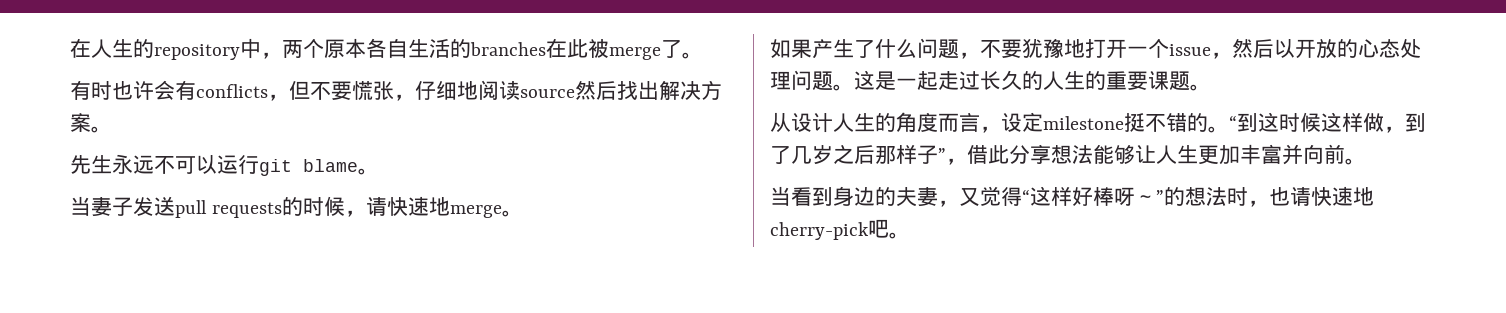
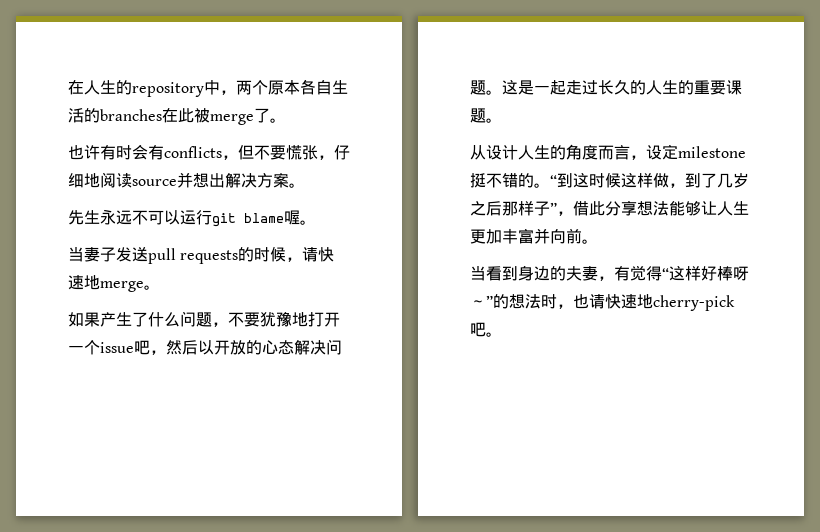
[70,80,154,100] 有时也许 -> [68,145,132,160] 也许有时
[575,81,638,100] 然后找 -> [177,172,209,188] 并想
(358, 165) none -> [284,210,300,225] 喔
(1211, 50) none -> [134,340,150,355] 吧
[1400,38,1421,58] [770,71,791,90] 处理 -> [294,340,326,355] 解决
[959,188,980,206] 又 -> [614,266,630,281] 有

